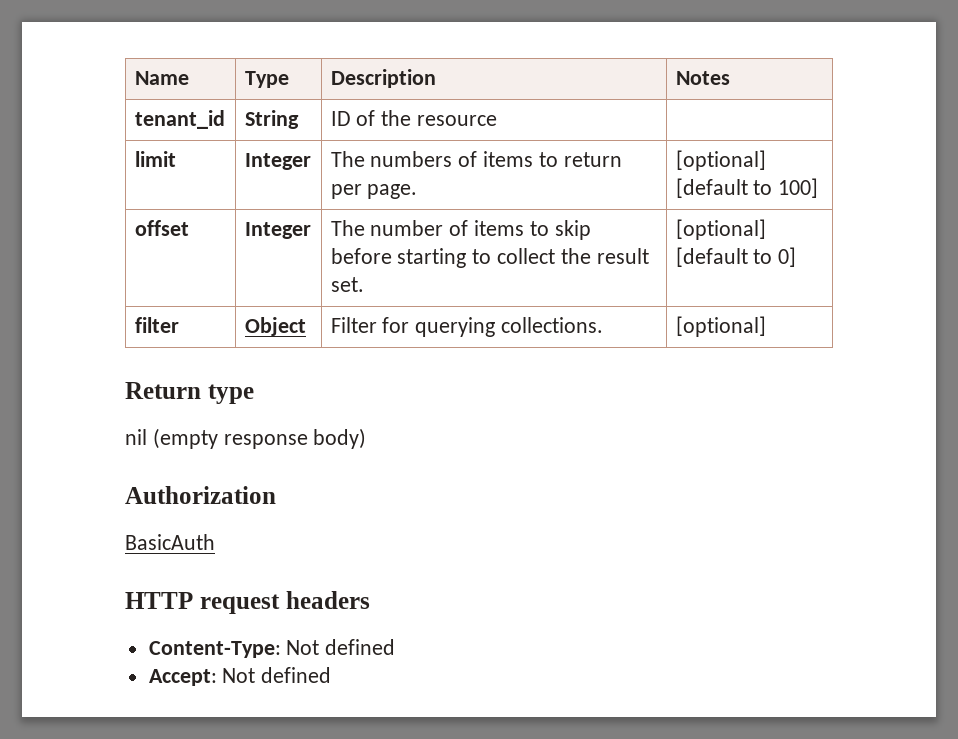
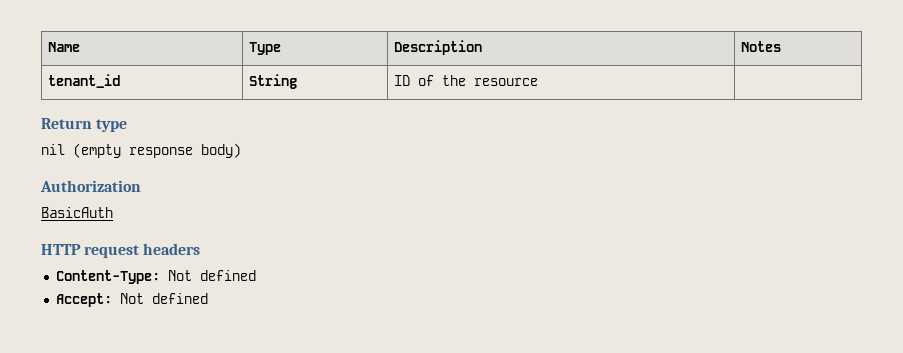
[134,151,176,167] [244,153,311,170] [330,151,622,167] [330,184,418,199] [675,150,766,171] [675,178,819,198] [134,220,189,236] [244,222,311,239] [330,220,591,240] [330,248,649,268] [330,277,364,292] [675,219,766,240] [675,247,797,267] [134,317,179,333] [244,317,306,336] [330,317,604,337] [675,316,766,337] // limit | Integer | The numbers of items to return per page. | [optional] [default to 100] // offset | Integer | The number of items to skip before starting to collect the result set. | [optional] [default to 0] // filter | Object | Filter for querying collections. | [optional] -> (538, 82) none

